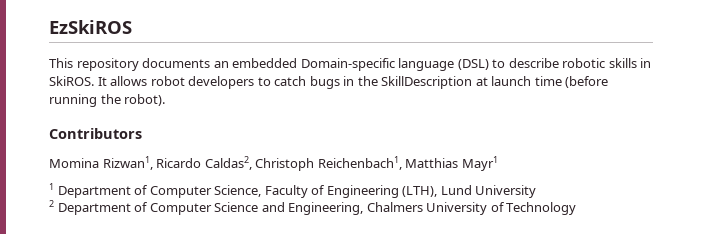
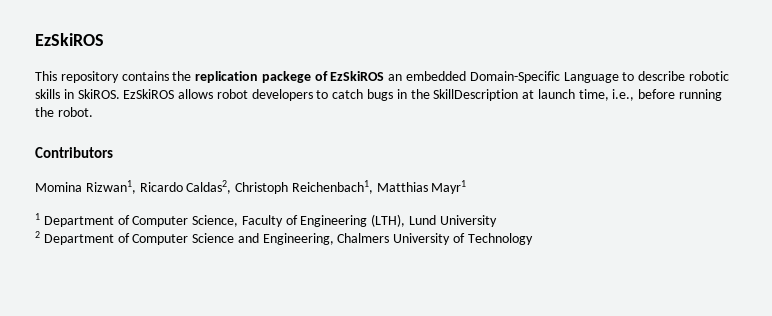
[142,58,489,71] documents an embedded Domain-specific language (DSL) -> [121,71,619,83] contains the replication packege of EzSkiROS an embedded Domain-Specific Language
[97,77,107,86] It -> [123,89,175,99] EzSkiROS
[534,76,609,88] time (before -> [578,89,676,101] time, i.e., before
[124,94,166,106] robot). -> [57,107,93,117] robot.

